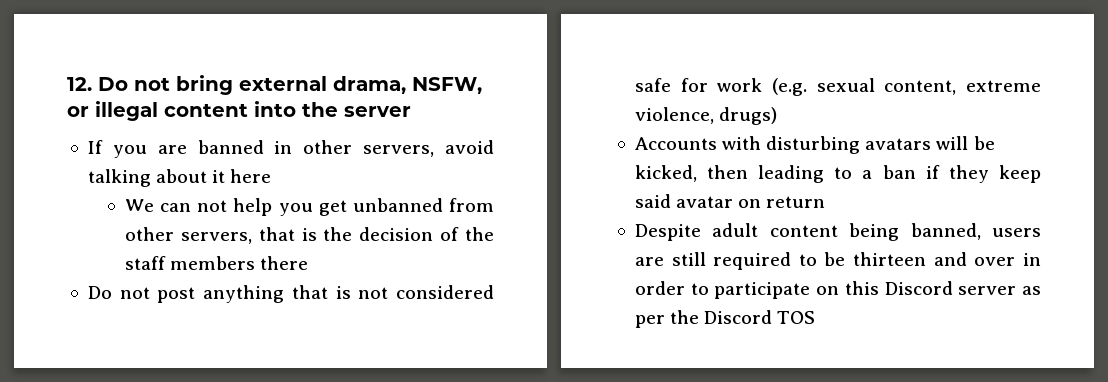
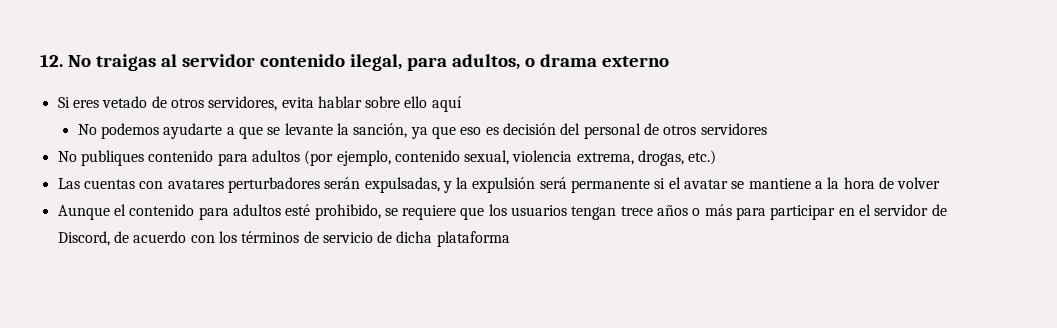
[98,75,482,95] [67,101,411,121] [87,140,494,158] [87,169,272,187] [124,198,494,216] [124,227,494,244] [124,256,309,270] [87,285,495,303] [634,78,1041,96] [634,107,778,125] [634,136,995,154] [634,165,1041,183] [634,194,826,208] [634,223,1041,241] [634,252,1041,270] [634,281,1041,299] [634,310,816,328] Do not bring external drama, NSFW, or illegal content into the server // If you are banned in other servers, avoid talking about it here // We can not help you get unbanned from other servers, that is the decision of the staff members there // Do not post anything that is not considered safe for work (e.g. sexual content, extreme violence, drugs) // Accounts with disturbing avatars will be kicked, then leading to a ban if they keep said avatar on return // Despite adult content being banned, users are still required to be thirteen and over in order to participate on this Discord server as per the Discord TOS -> [67,54,669,71] [57,96,462,112] [77,123,767,139] [57,150,717,166] [57,177,941,193] [57,204,947,220] [57,231,510,247] No traigas al servidor contenido ilegal, para adultos, o drama externo // Si eres vetado de otros servidores, evita hablar sobre ello aquí // No podemos ayudarte a que se levante la sanción, ya que eso es decisión del personal de otros servidores // No publiques contenido para adultos (por ejemplo, contenido sexual, violencia extrema, drogas, etc.) // Las cuentas con avatares perturbadores serán expulsadas, y la expulsión será permanente si el avatar se mantiene a la hora de volver // Aunque el contenido para adultos esté prohibido, se requiere que los usuarios tengan trece años o más para participar en el servidor de Discord, de acuerdo con los términos de servicio de dicha plataforma

